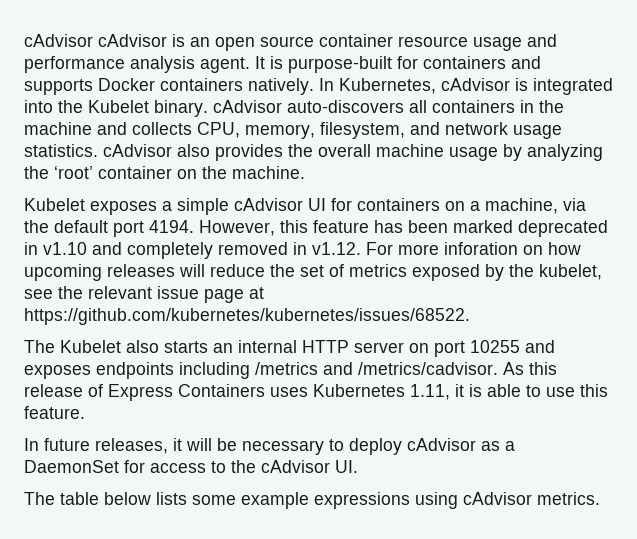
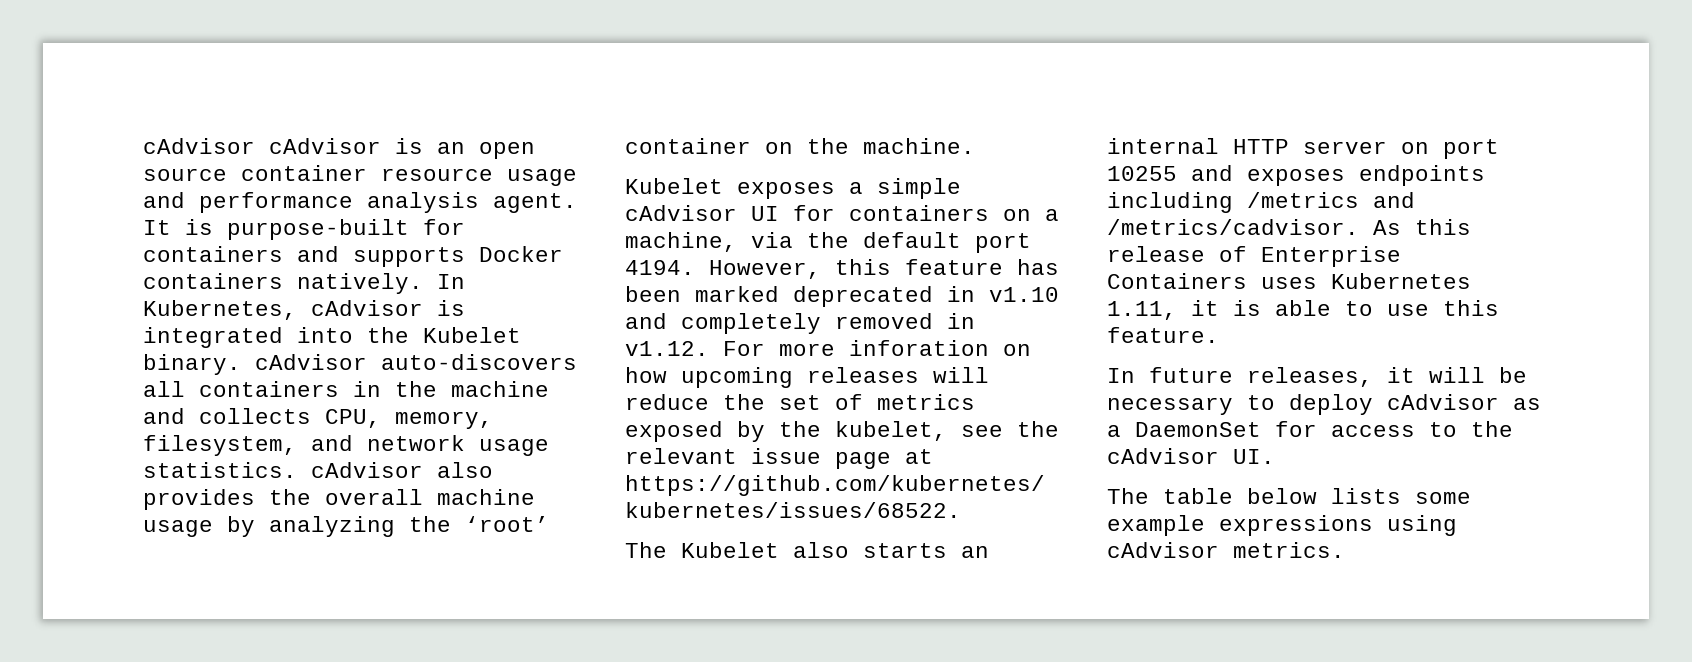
[108,384,173,401] Express -> [1261,246,1401,267] Enterprise

